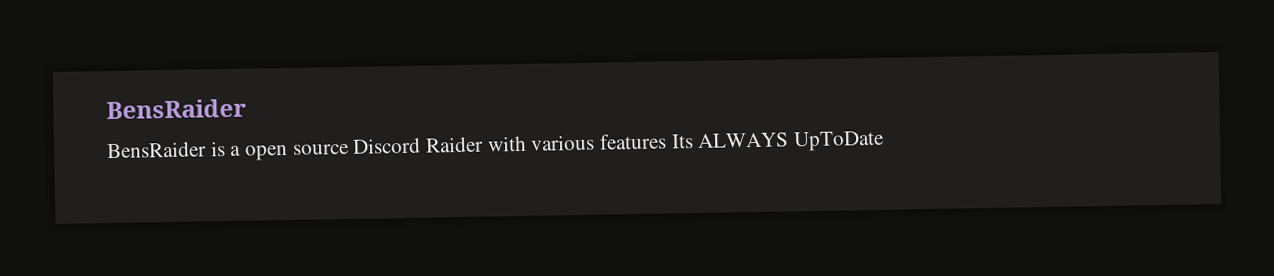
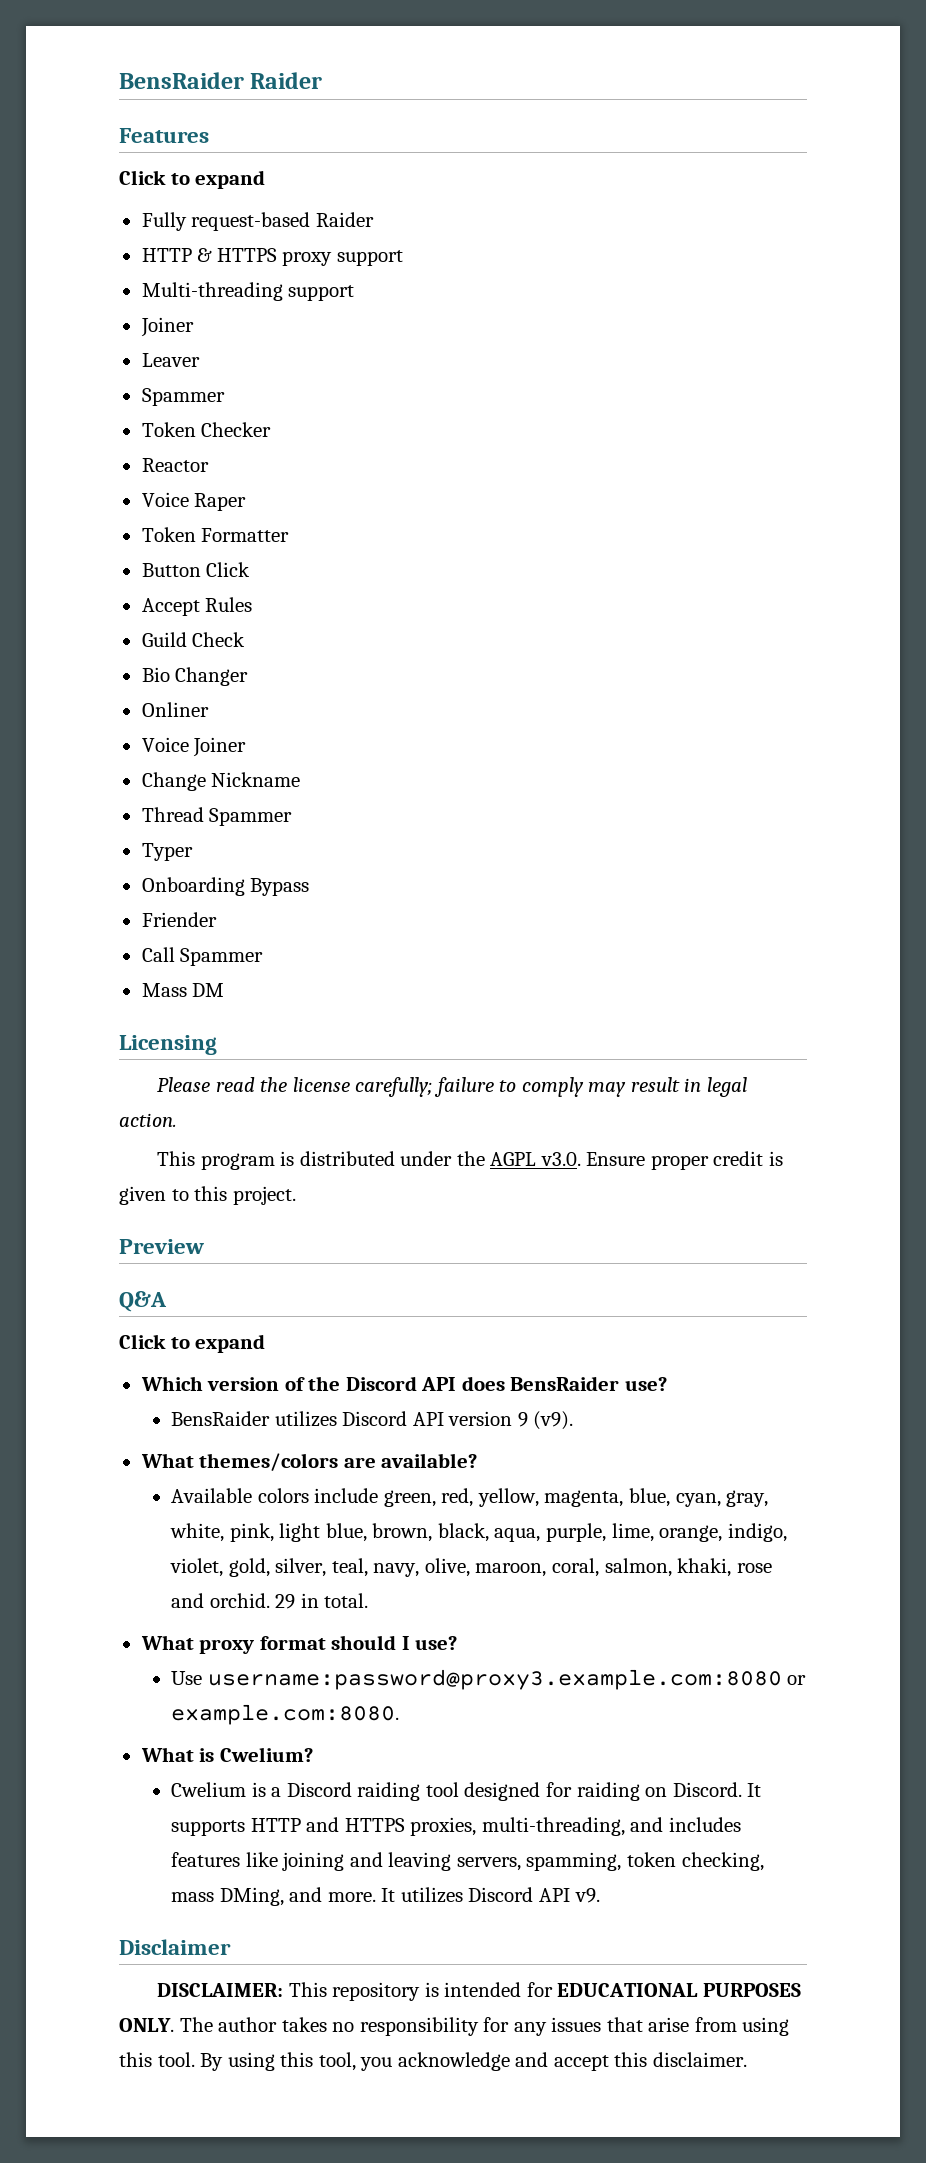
[106,98,247,120] [107,130,885,161] BensRaider // BensRaider is a open source Discord Raider with various features Its ALWAYS UpToDate -> [119,72,323,89] [119,128,209,143] [119,170,266,189] [141,212,374,231] [141,248,403,266] [141,282,355,301] [140,317,194,337] [141,353,200,367] [141,388,225,406] [141,422,272,437] [141,458,209,472] [141,492,247,511] [141,527,290,542] [141,562,251,577] [141,597,253,616] [141,632,246,647] [141,667,249,686] [141,702,209,717] [141,737,247,757] [141,772,301,791] [141,807,293,826] [141,843,193,861] [141,877,310,896] [141,912,217,927] [141,947,264,966] [141,983,225,997] [119,1035,217,1055] [157,1077,747,1097] [119,1113,177,1127] [157,1151,783,1170] [119,1186,296,1205] [119,1239,204,1254] [119,1291,167,1312] [119,1334,266,1353] [140,1376,667,1391] [171,1411,574,1430] [140,1453,478,1471] [171,1488,769,1507] [170,1523,787,1542] [170,1558,772,1577] [171,1593,369,1609] [140,1635,458,1654] [171,1669,807,1690] [171,1704,400,1725] [140,1747,313,1762] [171,1782,762,1801] [171,1817,742,1836] [171,1852,764,1871] [171,1887,600,1906] [119,1939,231,1955] [157,1982,801,2001] [119,2017,790,2036] [119,2052,747,2071] BensRaider Raider // Features // Click to expand // Fully request-based Raider // HTTP & HTTPS proxy support // Multi-threading support // Joiner // Leaver // Spammer // Token Checker // Reactor // Voice Raper // Token Formatter // Button Click // Accept Rules // Guild Check // Bio Changer // Onliner // Voice Joiner // Change Nickname // Thread Spammer // Typer // Onboarding Bypass // Friender // Call Spammer // Mass DM // Licensing // Please read the license carefully; failure to comply may result in legal action. // This program is distributed under the AGPL v3.0. Ensure proper credit is given to this project. // Preview // Q&A // Click to expand // Which version of the Discord API does BensRaider use? // BensRaider utilizes Discord API version 9 (v9). // What themes/colors are available? // Available colors include green, red, yellow, magenta, blue, cyan, gray, white, pink, light blue, brown, black, aqua, purple, lime, orange, indigo, violet, gold, silver, teal, navy, olive, maroon, coral, salmon, khaki, rose and orchid. 29 in total. // What proxy format should I use? // Use username:password@proxy3.example.com:8080 or example.com:8080. // What is Cwelium? // Cwelium is a Discord raiding tool designed for raiding on Discord. It supports HTTP and HTTPS proxies, multi-threading, and includes features like joining and leaving servers, spamming, token checking, mass DMing, and more. It utilizes Discord API v9. // Disclaimer // DISCLAIMER: This repository is intended for EDUCATIONAL PURPOSES ONLY. The author takes no responsibility for any issues that arise from using this tool. By using this tool, you acknowledge and accept this disclaimer.

